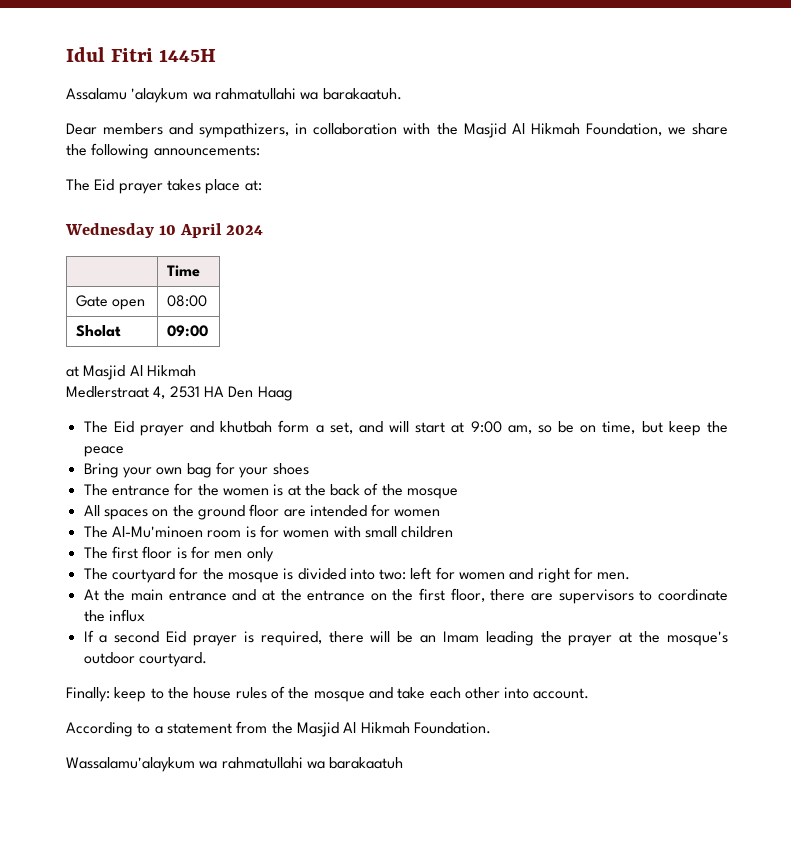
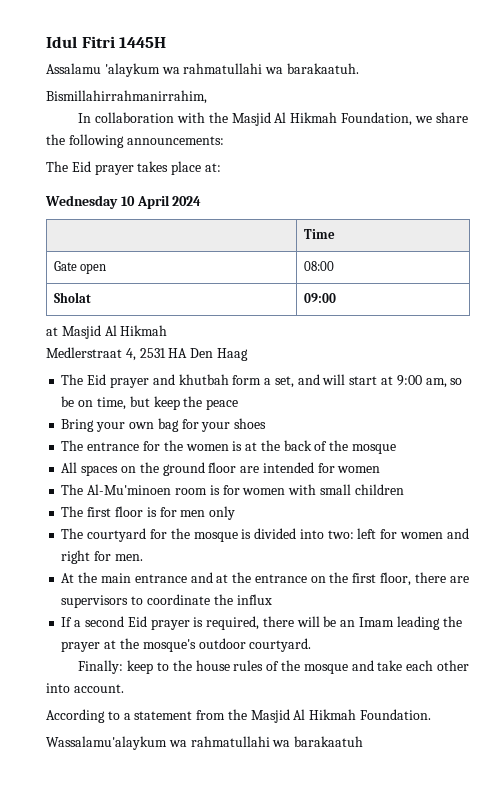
[66,123,308,138] Dear members and sympathizers, in -> [46,90,207,104] [78,113,92,123] Bismillahirrahmanirrahim, // In

